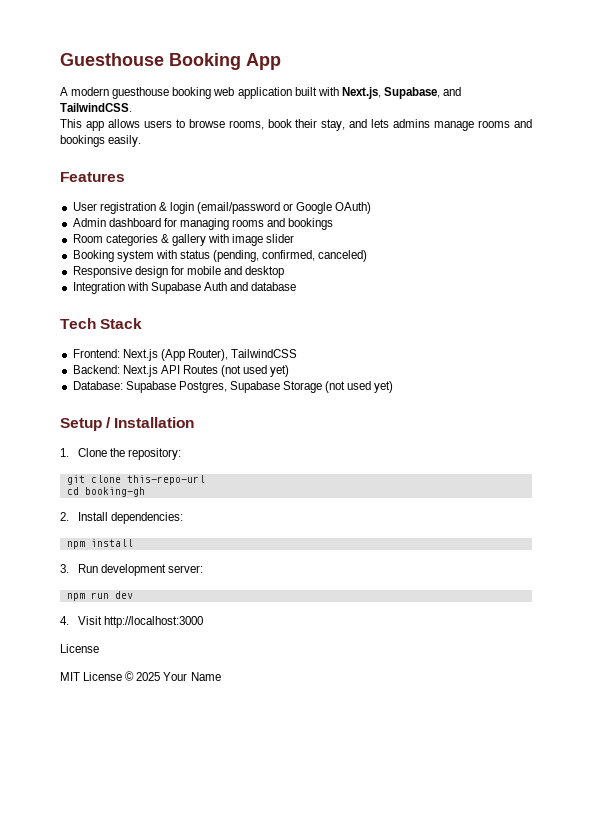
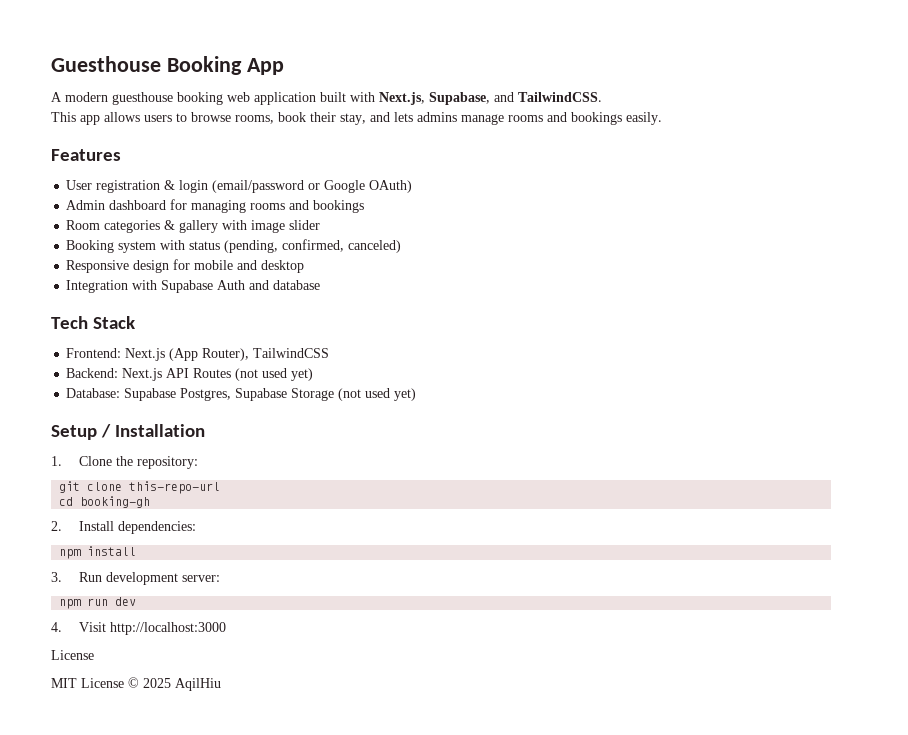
[163,672,221,681] Your Name -> [175,678,221,691] AqilHiu

